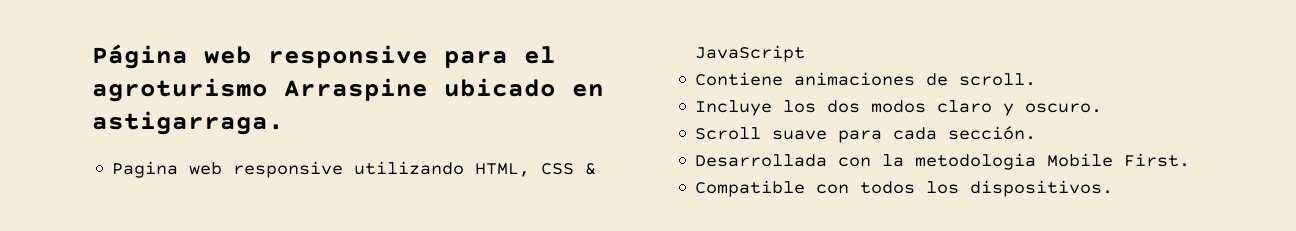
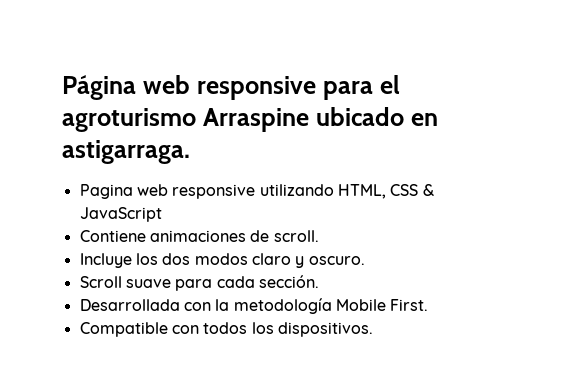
[915,153,1037,170] metodologia -> [233,298,332,314] metodología

